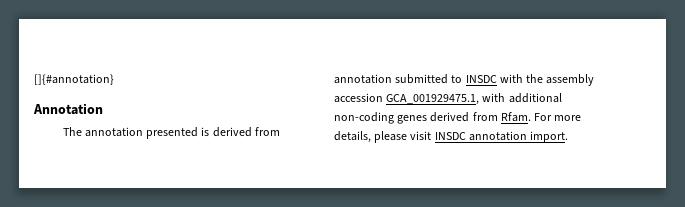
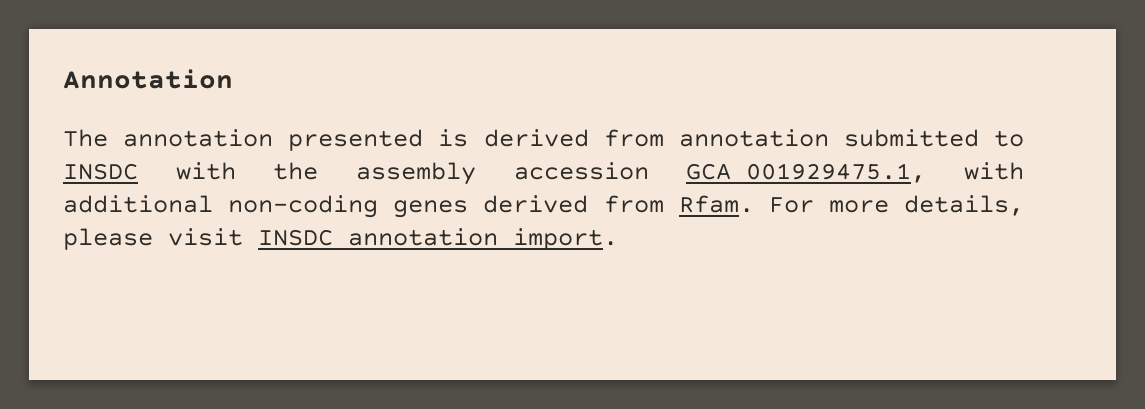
[34,74,114,85] []{#annotation} // -> (63, 79) none

